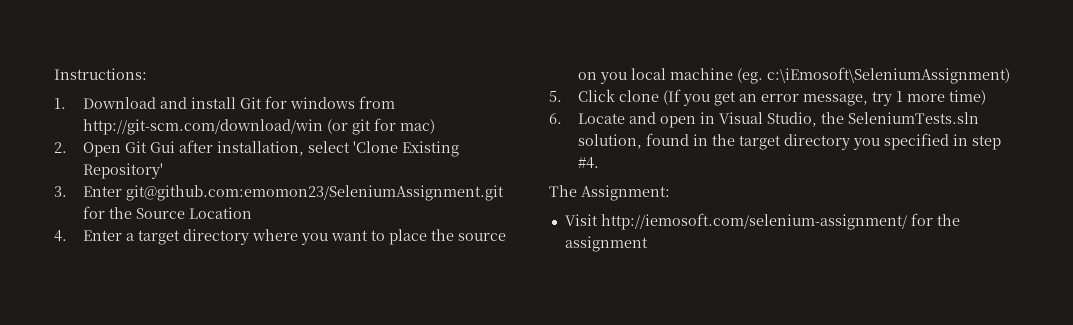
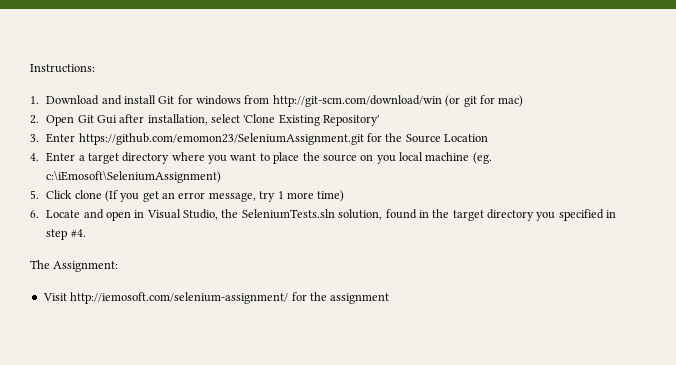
[125,185,504,201] git@github.com:emomon23/SeleniumAssignment.git -> [78,133,364,145] https://github.com/emomon23/SeleniumAssignment.git

